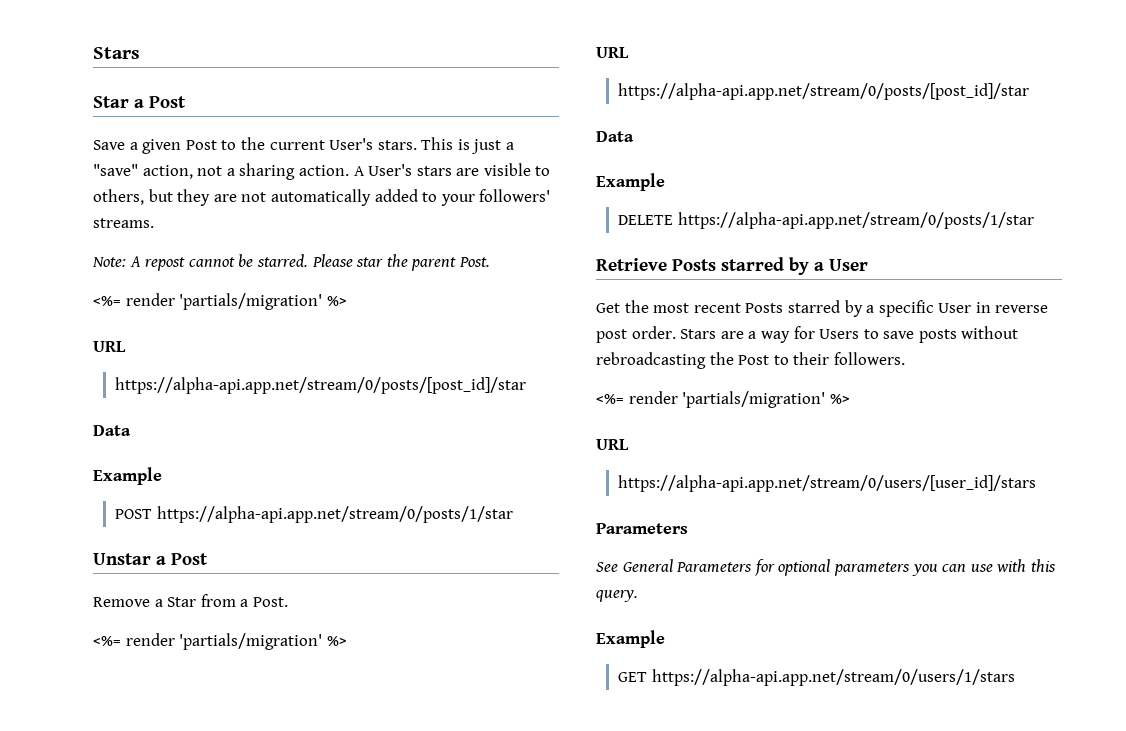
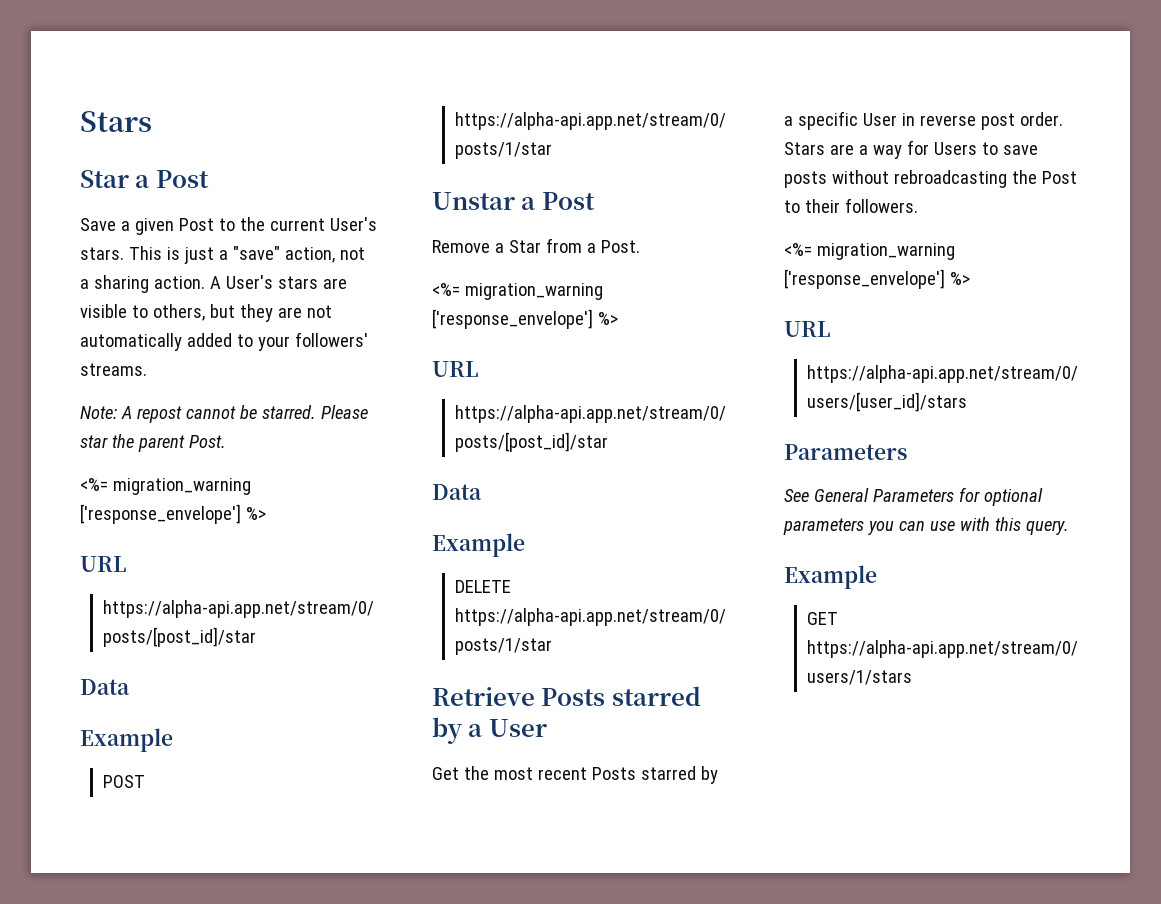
[125,293,323,310] render 'partials/migration' -> [112,478,251,495] [80,504,241,524] migration_warning ['response_envelope']
[125,633,323,650] render 'partials/migration' -> [464,283,603,300] [432,309,593,329] migration_warning ['response_envelope']
[628,391,826,408] render 'partials/migration' -> [816,243,955,260] [784,269,945,289] migration_warning ['response_envelope']

